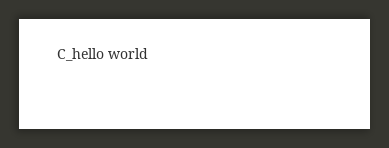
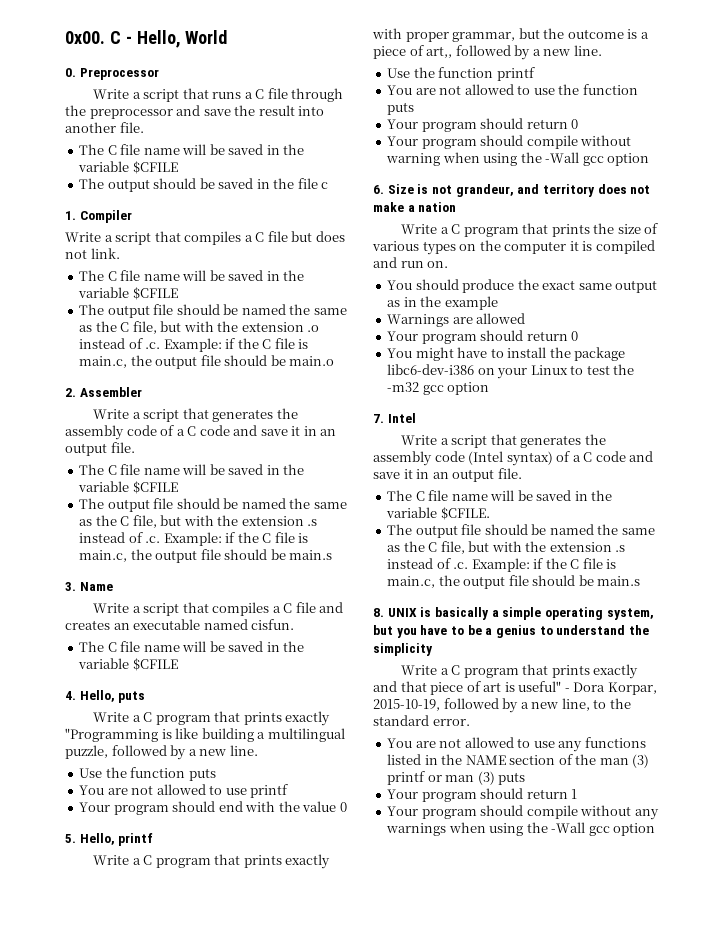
[57,48,148,61] C_hello world -> [65,30,228,48] [65,68,159,80] [93,88,344,102] [65,105,325,119] [65,122,144,133] [79,144,305,155] [78,161,178,174] [79,178,329,192] [65,210,132,223] [65,231,345,245] [65,248,120,259] [79,270,305,281] [78,287,178,300] [79,304,347,318] [79,321,320,334] [79,338,309,352] [79,355,335,369] [65,387,142,397] [93,408,298,422] [65,425,337,440] [65,442,135,456] [79,464,305,475] [78,481,178,494] [79,498,347,512] [79,515,318,528] [79,532,309,546] [79,549,333,563] [65,582,113,591] [93,602,344,616] [65,619,295,630] [79,641,305,652] [78,658,178,671] [65,690,146,703] [93,711,331,726] [65,728,345,742] [65,745,258,760] [79,767,216,781] [79,784,289,798] [79,801,347,815] [65,833,154,846] [93,854,331,869] [372,28,649,42] [373,45,602,60] [387,67,535,81] [387,84,638,95] [387,102,415,115] [387,118,579,132] [387,135,632,149] [386,152,650,166] [373,184,651,197] [373,202,457,212] [401,223,659,237] [372,240,655,255] [373,257,449,268] [387,279,658,293] [387,296,498,310] [387,313,526,327] [387,330,579,344] [387,347,626,361] [387,364,635,379] [387,382,490,395] [373,413,416,423] [401,434,606,448] [373,451,654,466] [373,468,522,482] [387,490,613,501] [386,507,490,520] [387,524,655,538] [387,541,626,554] [387,558,617,572] [387,575,641,589] [373,607,654,620] [373,625,649,638] [373,643,433,656] [401,664,639,679] [373,681,657,695] [373,698,631,713] [373,715,470,726] [387,737,646,752] [387,754,650,768] [387,771,526,785] [387,788,578,802] [387,805,659,820] [386,822,656,836] 0x00. C - Hello, World // 0. Preprocessor // Write a script that runs a C file through the preprocessor and save the result into another file. // The C file name will be saved in the variable $CFILE // The output should be saved in the file c // 1. Compiler // Write a script that compiles a C file but does not link. // The C file name will be saved in the variable $CFILE // The output file should be named the same as the C file, but with the extension .o instead of .c. Example: if the C file is main.c, the output file should be main.o // 2. Assembler // Write a script that generates the assembly code of a C code and save it in an output file. // The C file name will be saved in the variable $CFILE // The output file should be named the same as the C file, but with the extension .s instead of .c. Example: if the C file is main.c, the output file should be main.s // 3. Name // Write a script that compiles a C file and creates an executable named cisfun. // The C file name will be saved in the variable $CFILE // 4. Hello, puts // Write a C program that prints exactly "Programming is like building a multilingual puzzle, followed by a new line. // Use the function puts // You are not allowed to use printf // Your program should end with the value 0 // 5. Hello, printf // Write a C program that prints exactly with proper grammar, but the outcome is a piece of art,, followed by a new line. // Use the function printf // You are not allowed to use the function puts // Your program should return 0 // Your program should compile without warning when using the -Wall gcc option // 6. Size is not grandeur, and territory does not make a nation // Write a C program that prints the size of various types on the computer it is compiled and run on. // You should produce the exact same output as in the example // Warnings are allowed // Your program should return 0 // You might have to install the package libc6-dev-i386 on your Linux to test the -m32 gcc option // 7. Intel // Write a script that generates the assembly code (Intel syntax) of a C code and save it in an output file. // The C file name will be saved in the variable $CFILE. // The output file should be named the same as the C file, but with the extension .s instead of .c. Example: if the C file is main.c, the output file should be main.s // 8. UNIX is basically a simple operating system, but you have to be a genius to understand the simplicity // Write a C program that prints exactly and that piece of art is useful" - Dora Korpar, 2015-10-19, followed by a new line, to the standard error. // You are not allowed to use any functions listed in the NAME section of the man (3) printf or man (3) puts // Your program should return 1 // Your program should compile without any warnings when using the -Wall gcc option

